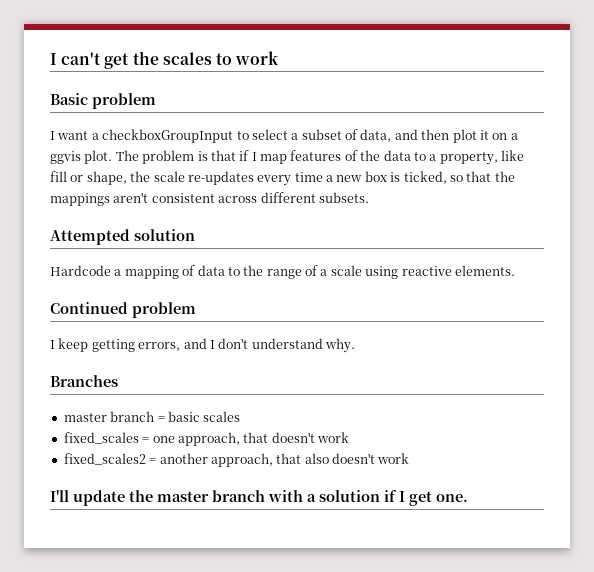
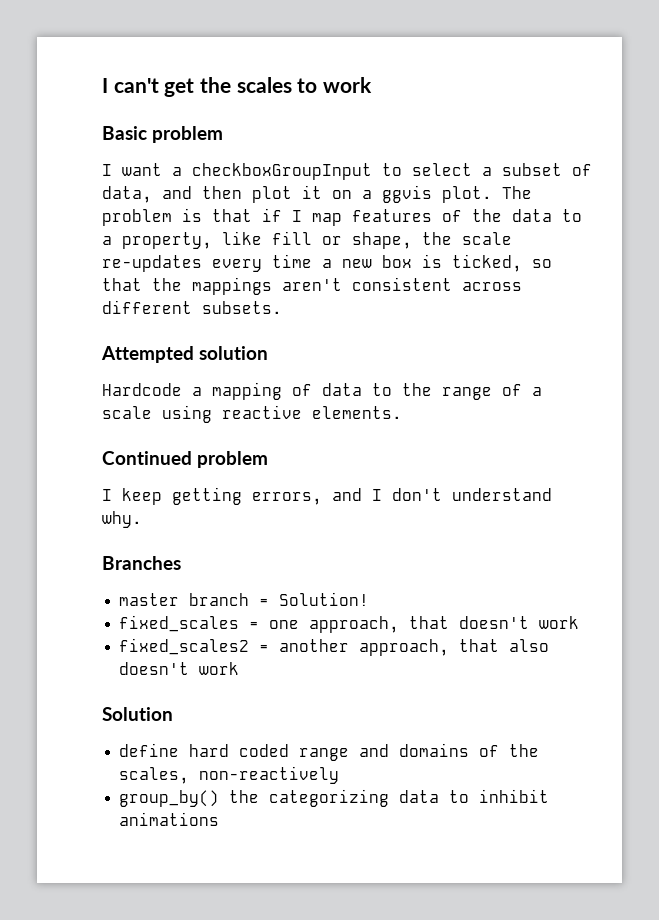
[167,411,241,422] basic scales -> [279,592,370,606] Solution!
[50,490,468,506] I'll update the master branch with a solution if I get one. -> [102,707,173,721] [119,743,540,761] [119,766,340,784] [119,789,550,807] [119,812,220,826] Solution // define hard coded range and domains of the scales, non-reactively // group_by() the categorizing data to inhibit animations

